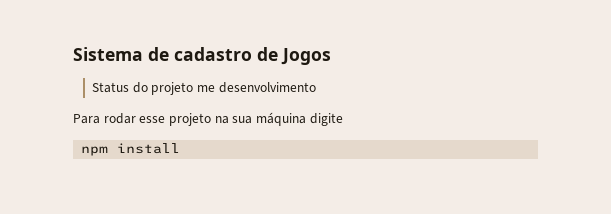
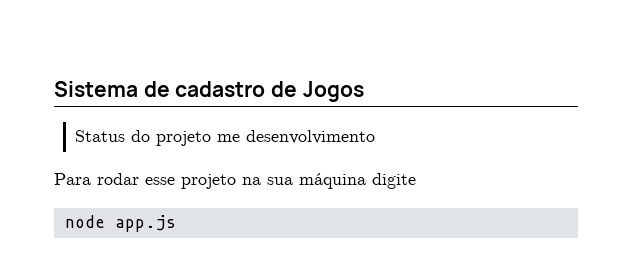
[81,143,181,156] npm install -> [64,215,176,232] node app.js

